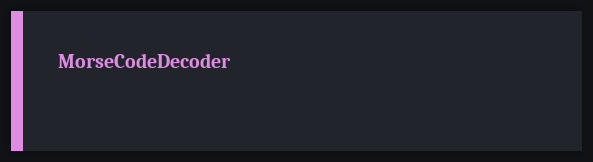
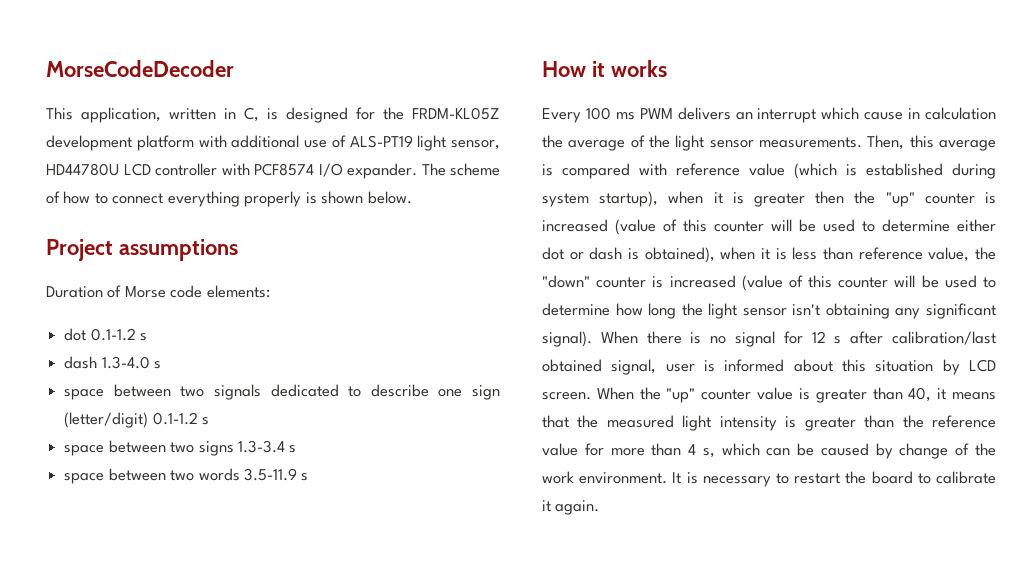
(231, 60) none -> [46,107,500,123] [46,135,500,151] [46,163,500,179] [46,191,412,207] [46,239,238,261] [46,285,270,298] [64,328,148,341] [64,356,162,369] [64,384,500,400] [64,412,210,428] [64,440,297,456] [64,468,309,484] [542,60,667,77] [542,107,996,123] [542,135,996,151] [542,163,996,179] [542,191,996,207] [542,219,996,235] [542,247,996,263] [542,275,996,291] [542,303,996,319] [542,331,997,347] [542,359,996,375] [542,387,996,403] [542,415,997,431] [542,443,996,459] [542,471,996,487] [542,500,600,515] // This application, written in C, is designed for the FRDM-KL05Z development platform with additional use of ALS-PT19 light sensor, HD44780U LCD controller with PCF8574 I/O expander. The scheme of how to connect everything properly is shown below. // Project assumptions // Duration of Morse code elements: // dot 0.1-1.2 s // dash 1.3-4.0 s // space between two signals dedicated to describe one sign (letter/digit) 0.1-1.2 s // space between two signs 1.3-3.4 s // space between two words 3.5-11.9 s // How it works // Every 100 ms PWM delivers an interrupt which cause in calculation the average of the light sensor measurements. Then, this average is compared with reference value (which is established during system startup), when it is greater then the "up" counter is increased (value of this counter will be used to determine either dot or dash is obtained), when it is less than reference value, the "down" counter is increased (value of this counter will be used to determine how long the light sensor isn't obtaining any significant signal). When there is no signal for 12 s after calibration/last obtained signal, user is informed about this situation by LCD screen. When the "up" counter value is greater than 40, it means that the measured light intensity is greater than the reference value for more than 4 s, which can be caused by change of the work environment. It is necessary to restart the board to calibrate it again.

